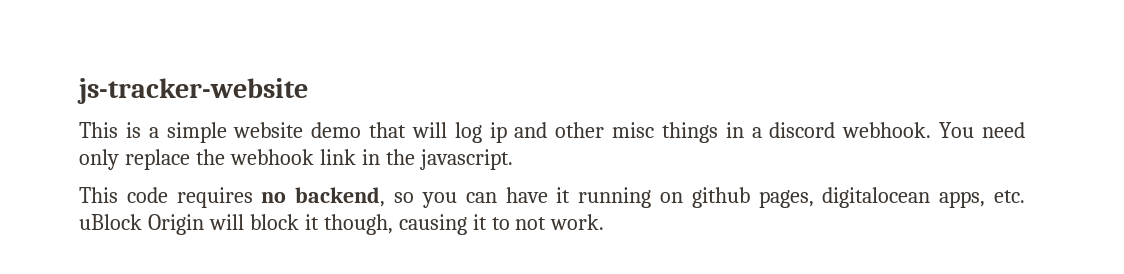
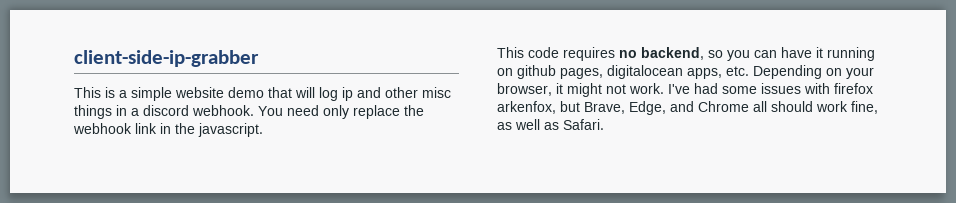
[77,78,308,104] js-tracker-website -> [74,50,259,67] client-side-ip-grabber
[79,214,605,235] uBlock Origin will block it though, causing it to not work. -> [753,65,874,79] [497,83,873,97] [497,101,878,115] [497,119,604,130] Depending on your browser, it might not work. I've had some issues with firefox arkenfox, but Brave, Edge, and Chrome all should work fine, as well as Safari.

